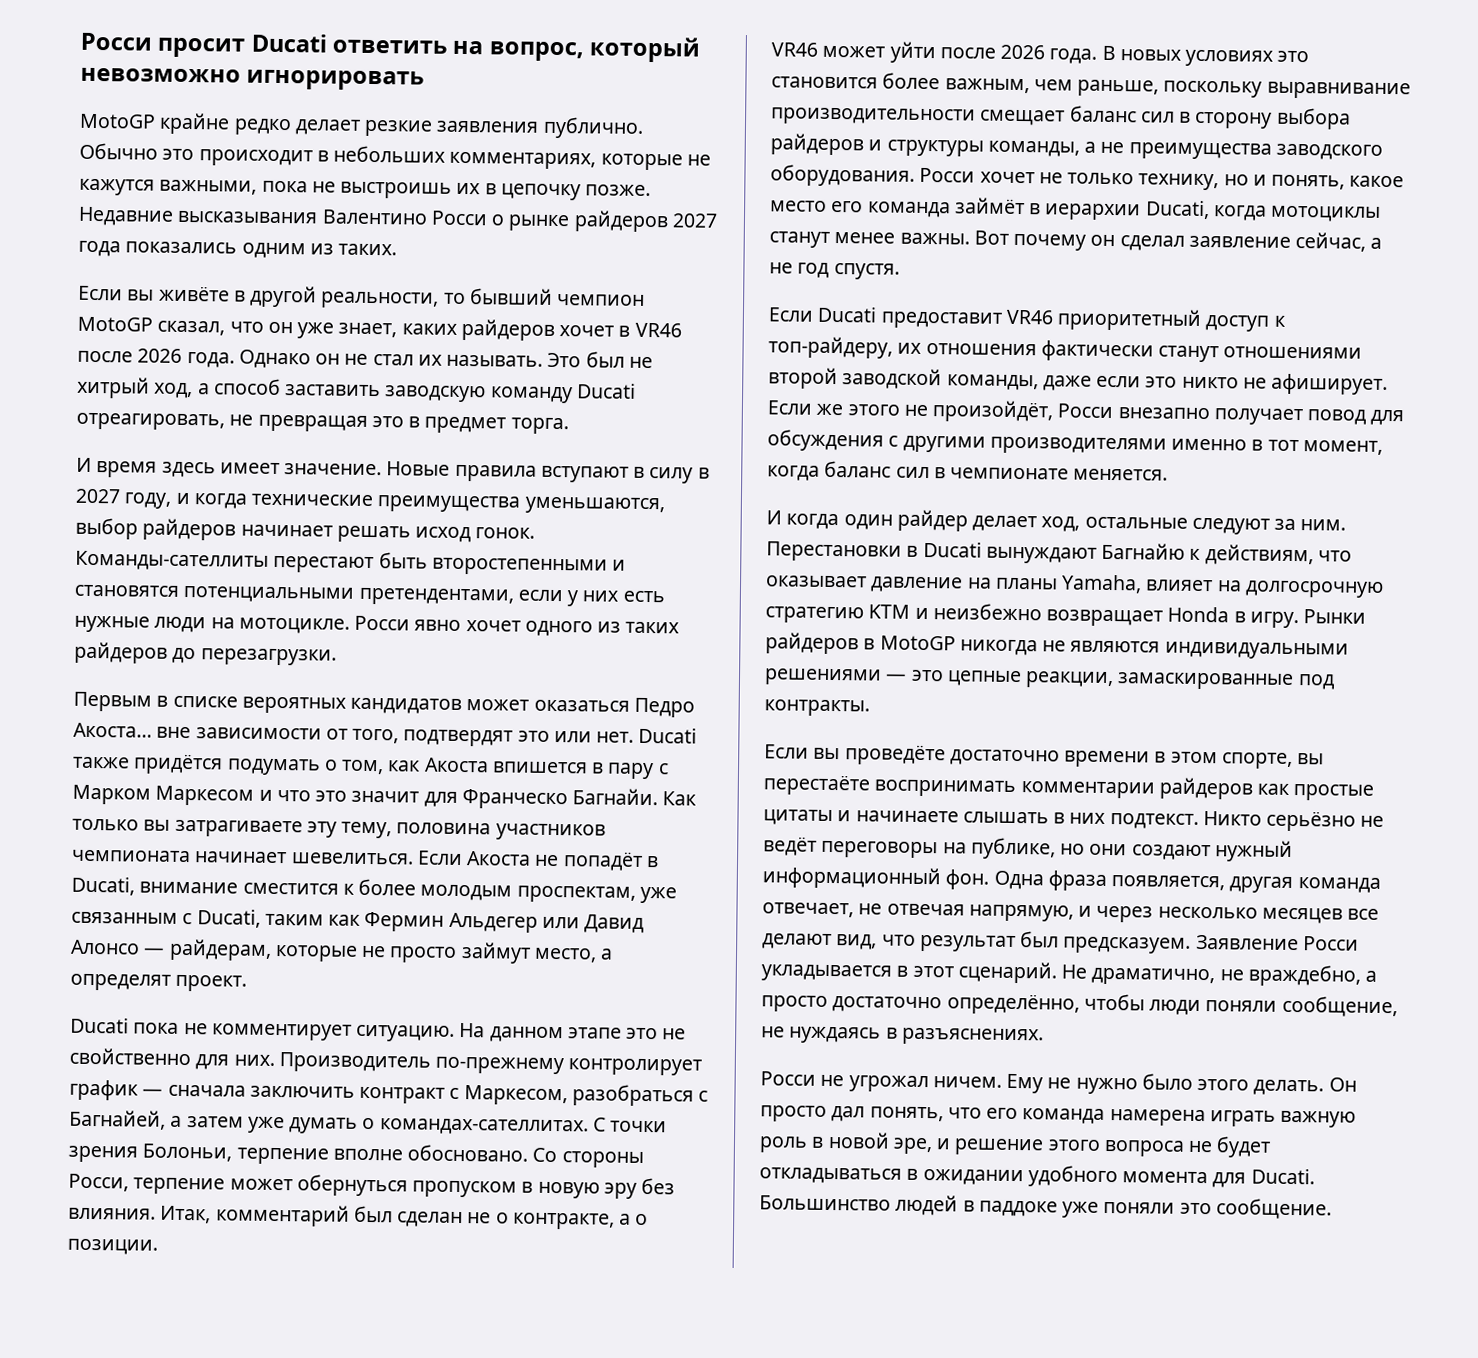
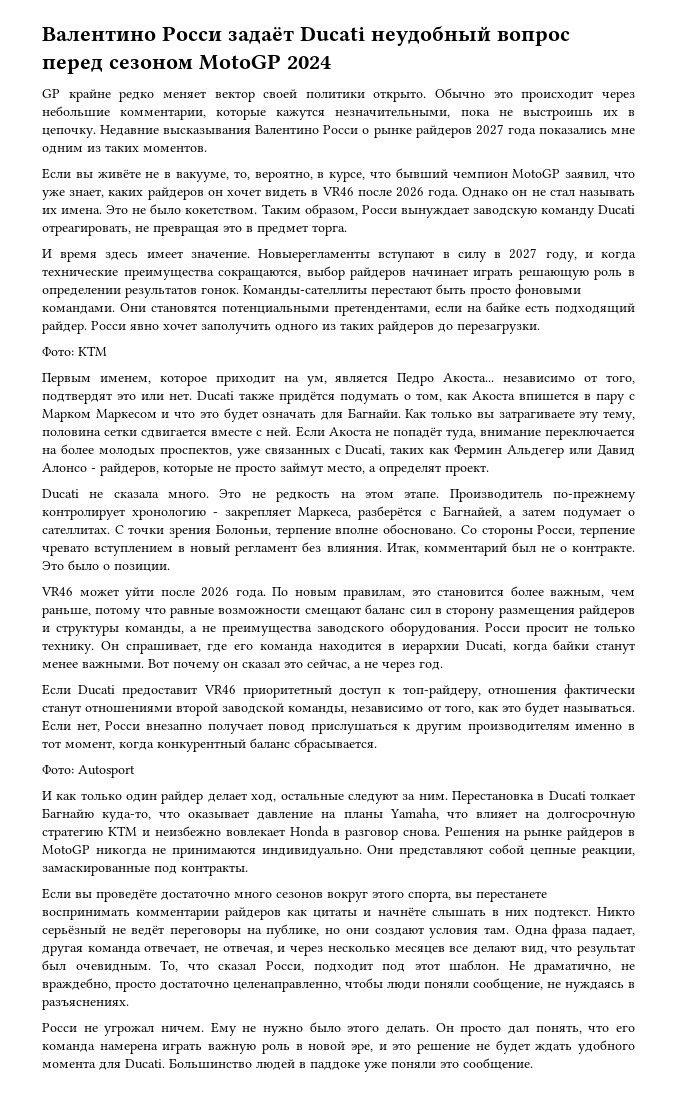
[80,32,701,63] [80,67,425,91] [79,112,644,139] [79,142,711,171] [79,178,258,196] Росси просит Ducati ответить на вопрос, который невозможно игнорировать // MotoGP крайне редко делает резкие заявления публично. Обычно это происходит в небольших комментариях, которые не кажутся важными, -> [42,26,570,46] [42,54,331,74] [42,88,635,102] [42,106,451,120] Валентино Росси задаёт Ducati неудобный вопрос перед сезоном MotoGP 2024 // GP крайне редко меняет вектор своей политики открыто. Обычно это происходит через небольшие комментарии, которые кажутся незначительными,
[500,183,652,201] цепочку позже. -> [42,128,96,138] цепочку.
(238, 247) none -> [610,128,635,134] мне
[338,243,398,256] таких. -> [105,145,207,152] таких моментов.
[233,285,646,309] [77,316,293,336] в другой реальности, то бывший чемпион MotoGP сказал, что он -> [145,168,635,182] не в вакууме, то, вероятно, в курсе, что бывший чемпион MotoGP заявил, что
[559,325,615,337] хочет -> [207,189,308,198] он хочет видеть
[417,351,653,369] [77,376,382,399] их называть. Это был не хитрый ход, а способ заставить -> [579,189,635,196] [42,204,469,218] называть их имена. Это не было кокетством. Таким образом, Росси вынуждает
[386,461,537,482] Новые правила -> [258,249,371,262] Новыерегламенты
[524,496,665,515] уменьшаются, -> [218,269,302,280] сокращаются,
[336,525,536,543] [75,550,627,576] [74,584,665,607] [74,615,350,634] решать исход гонок. Команды-сателлиты перестают быть второстепенными и становятся потенциальными претендентами, если у них есть нужные люди на мотоцикле. -> [473,269,635,280] [42,284,581,298] [42,302,635,316] [42,321,87,334] играть решающую роль в определении результатов гонок. Команды-сателлиты перестают быть просто фоновыми командами. Они становятся потенциальными претендентами, если на байке есть подходящий райдер.
(521, 626) none -> [201,323,271,334] заполучить
(337, 657) none -> [42,346,107,356] // Фото: KTM
[156,695,695,718] [73,722,322,740] в списке вероятных кандидатов может оказаться Педро Акоста… вне зависимости -> [99,373,576,386] именем, которое приходит на ум, является Педро Акоста... независимо
[351,789,568,810] значит для Франческо -> [223,408,344,422] будет означать для
[495,823,606,841] [71,849,659,871] [71,876,677,904] [71,911,178,924] участников чемпионата начинает шевелиться. Если Акоста не попадёт в Ducati, внимание сместится к более молодым проспектам, уже связанным -> [104,426,635,440] [42,444,330,458] сетки сдвигается вместе с ней. Если Акоста не попадёт туда, внимание переключается на более молодых проспектов, уже связанных
[264,913,324,926] таким -> [390,447,425,454] таких
[143,938,272,961] — райдерам, -> [91,463,159,476] - райдеров,
[133,1022,687,1043] [69,1047,703,1076] [69,1079,709,1107] [69,1109,589,1136] пока не комментирует ситуацию. На данном этапе это не свойственно для них. Производитель по-прежнему контролирует график — сначала заключить контракт с Маркесом, разобраться с Багнайей, а затем уже думать о командах-сателлитах. -> [89,489,636,502] [42,506,635,520] [42,527,110,534] не сказала много. Это не редкость на этом этапе. Производитель по-прежнему контролирует хронологию - закрепляет Маркеса, разберётся с Багнайей, а затем подумает о сателлитах.
[229,1174,637,1199] может обернуться пропуском в новую эру -> [42,543,298,556] чревато вступлением в новый регламент
[397,1211,464,1228] сделан -> (536, 547) none
[512,1212,632,1230] контракте, а -> [572,545,635,556] [42,560,99,570] контракте. Это было
[1101,45,1274,67] В новых условиях -> [272,587,406,600] По новым правилам,
[1163,80,1411,100] [771,107,1066,126] поскольку выравнивание производительности смещает -> [95,607,361,618] потому что равные возможности смещают
[1275,107,1351,130] выбора -> [498,607,575,618] размещения
[979,171,1035,184] хочет -> [526,625,568,636] просит
[1138,173,1405,191] [770,197,1025,218] технику, но и понять, какое место его команда займёт -> [42,641,382,654] технику. Он спрашивает, где его команда находится
[1270,205,1382,222] мотоциклы -> [553,640,590,650] байки
[899,232,970,245] важны. -> [82,662,144,668] важными.
[1119,235,1291,251] сделал заявление -> [242,661,303,668] сказал это
[797,262,900,280] год спустя. -> [382,661,443,672] через год.
[897,342,922,354] их -> (481, 691) none
[1042,373,1389,396] [767,400,1405,426] [767,429,1167,455] даже если это никто не афиширует. Если же этого не произойдёт, Росси внезапно получает повод для обсуждения с другими производителями -> [351,702,635,716] [42,720,570,734] независимо от того, как это будет называться. Если нет, Росси внезапно получает повод прислушаться к другим производителям
[824,460,1169,481] [766,510,840,530] баланс сил в чемпионате меняется. // И когда -> [157,738,377,752] [42,765,135,778] [42,791,122,800] конкурентный баланс сбрасывается. // Фото: Autosport // И как только
[766,541,902,562] Перестановки -> [451,791,534,804] Перестановка
[985,542,1314,566] вынуждают Багнайю к действиям, -> [589,793,635,800] [42,808,152,822] толкает Багнайю куда-то,
(1143, 584) none -> [446,811,468,818] что
[1046,609,1164,627] возвращает -> [226,829,285,836] вовлекает
[1249,609,1367,629] игру. Рынки -> [345,827,562,840] разговор снова. Решения на рынке
[1070,640,1349,660] [764,668,944,686] являются индивидуальными решениями — это -> [171,844,525,858] принимаются индивидуально. Они представляют собой
[1064,750,1325,769] [763,774,870,796] времени в этом спорте, вы перестаёте -> [234,891,547,902] много сезонов вокруг этого спорта, вы перестанете
[1293,784,1375,801] простые -> (308, 913) none
[855,810,959,823] начинаете -> [377,907,426,916] начнёте
[1266,810,1357,832] серьёзно -> [42,925,106,938] серьёзный
[1214,840,1293,862] [762,866,990,890] нужный информационный фон. -> [429,927,509,938] условия там.
[1111,875,1226,891] появляется, -> [591,927,635,936] падает,
[886,903,1074,922] отвечая напрямую, -> [222,945,273,954] отвечая,
[1063,934,1359,954] [761,961,1057,984] предсказуем. Заявление Росси укладывается в этот сценарий. -> [75,960,500,972] очевидным. То, что сказал Росси, подходит под этот шаблон.
[1365,970,1378,982] а -> (111, 985) none
[946,993,1080,1015] определённо, -> [233,981,341,992] целенаправленно,
[954,1136,1272,1158] [759,1167,1024,1186] решение этого вопроса не будет откладываться в ожидании -> [392,1040,573,1054] это решение не будет ждать

